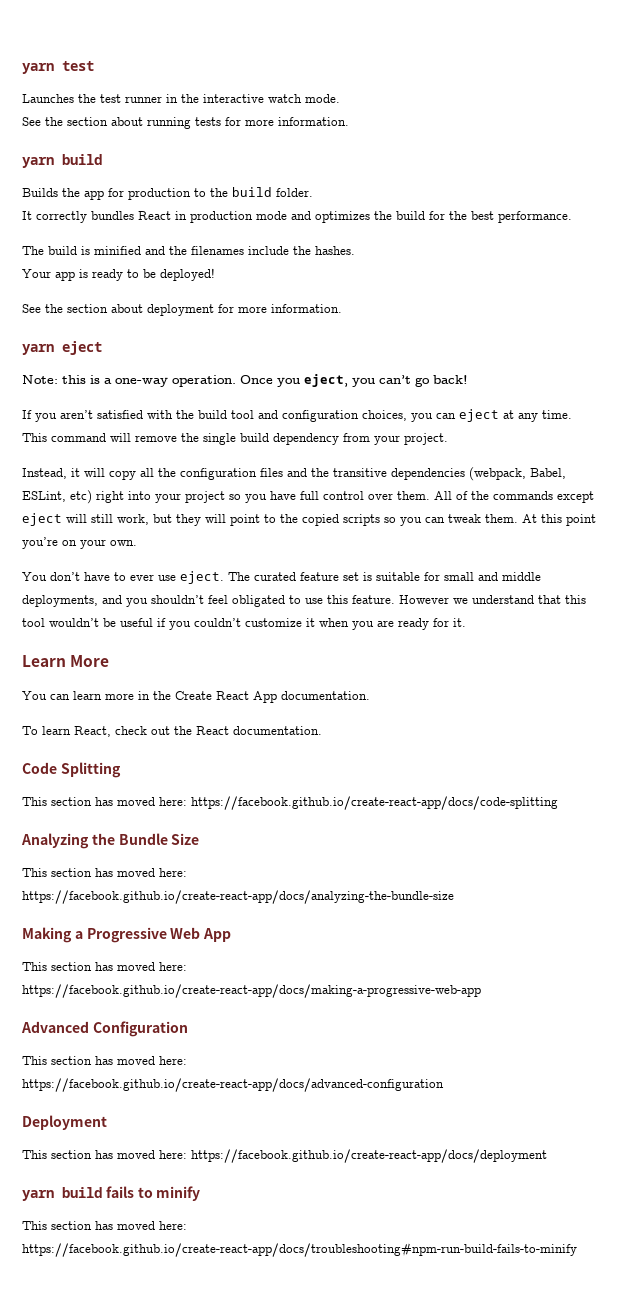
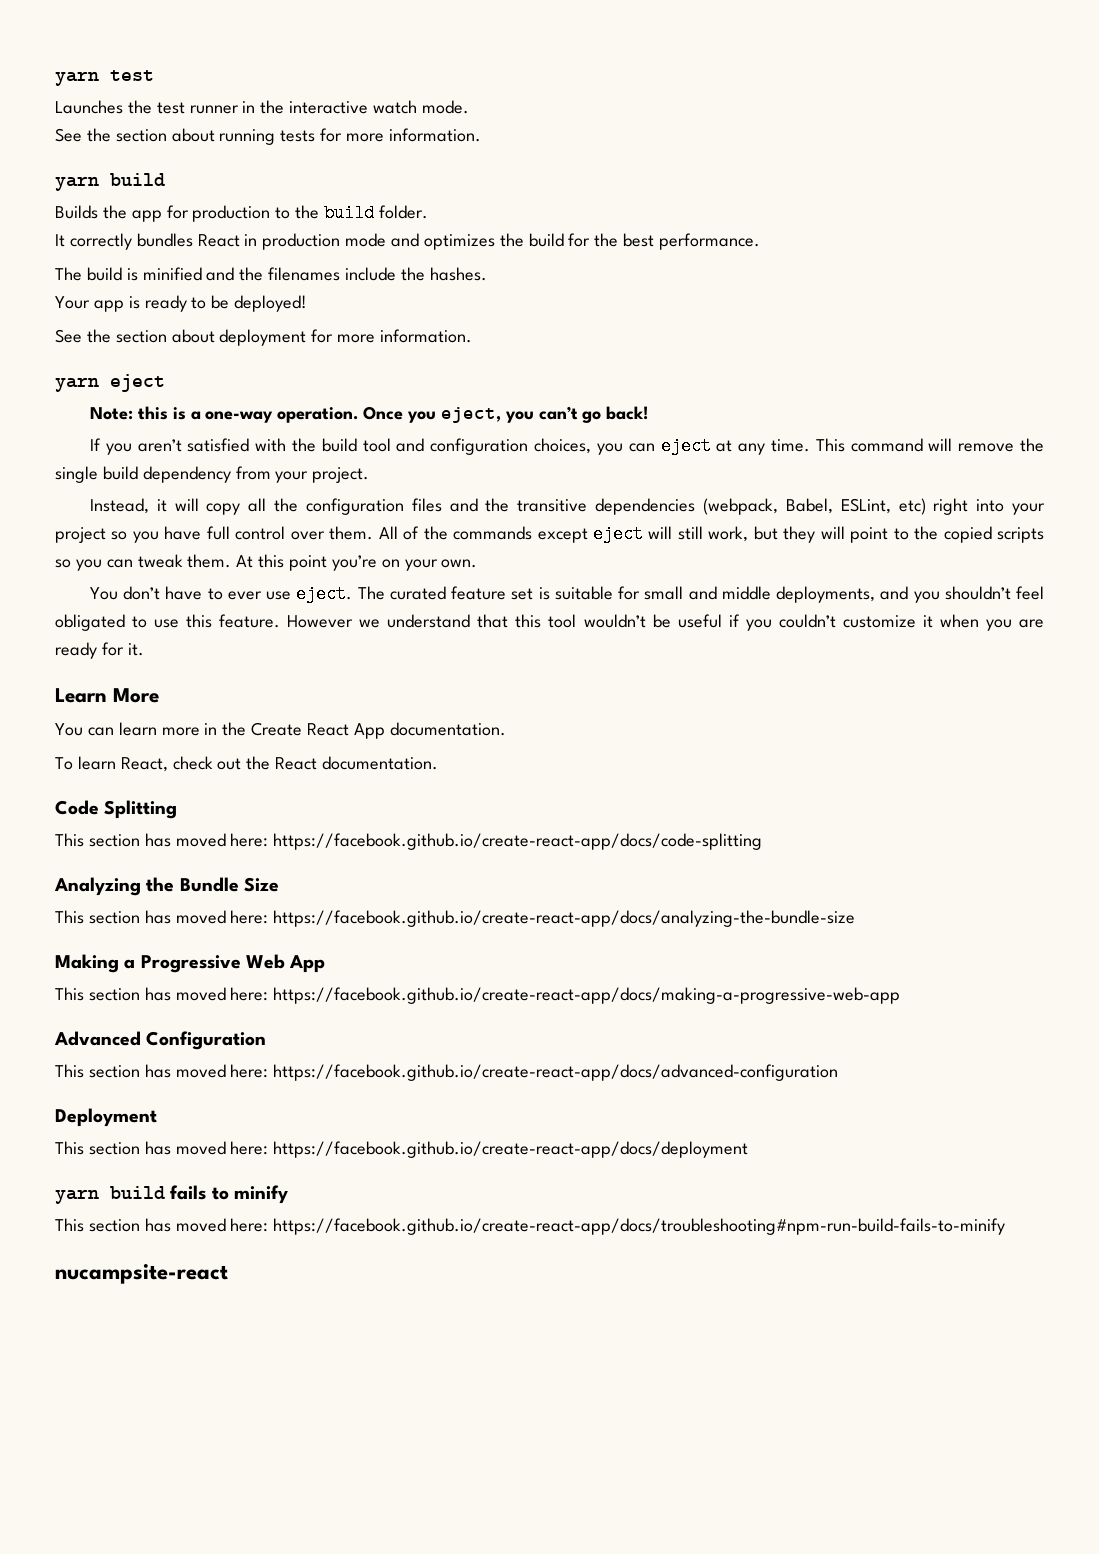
(577, 1250) none -> [55,1264,228,1284] // nucampsite-react

